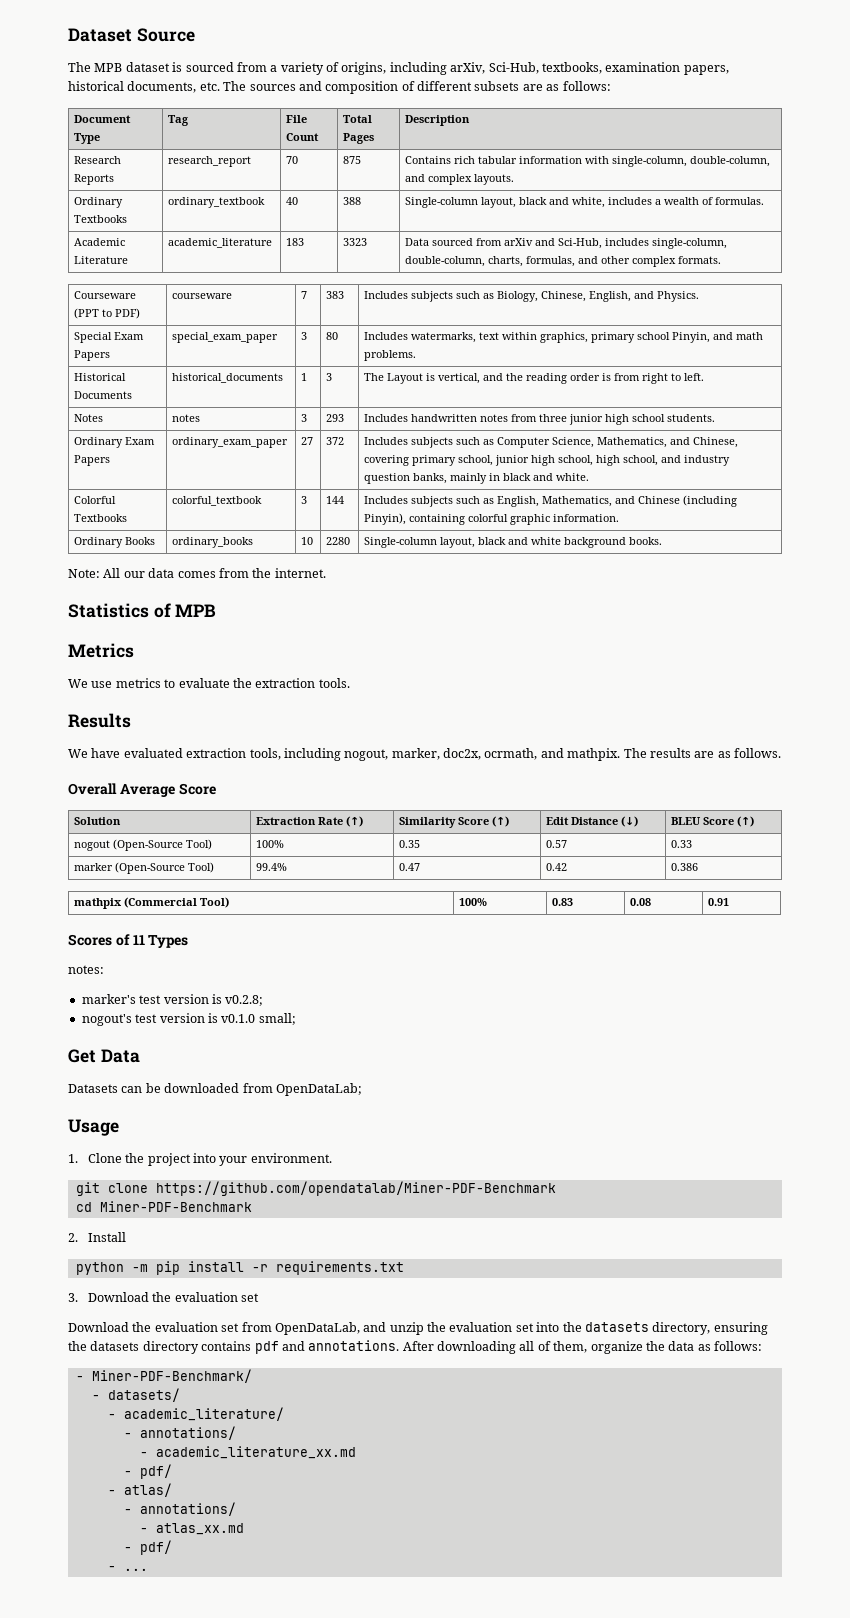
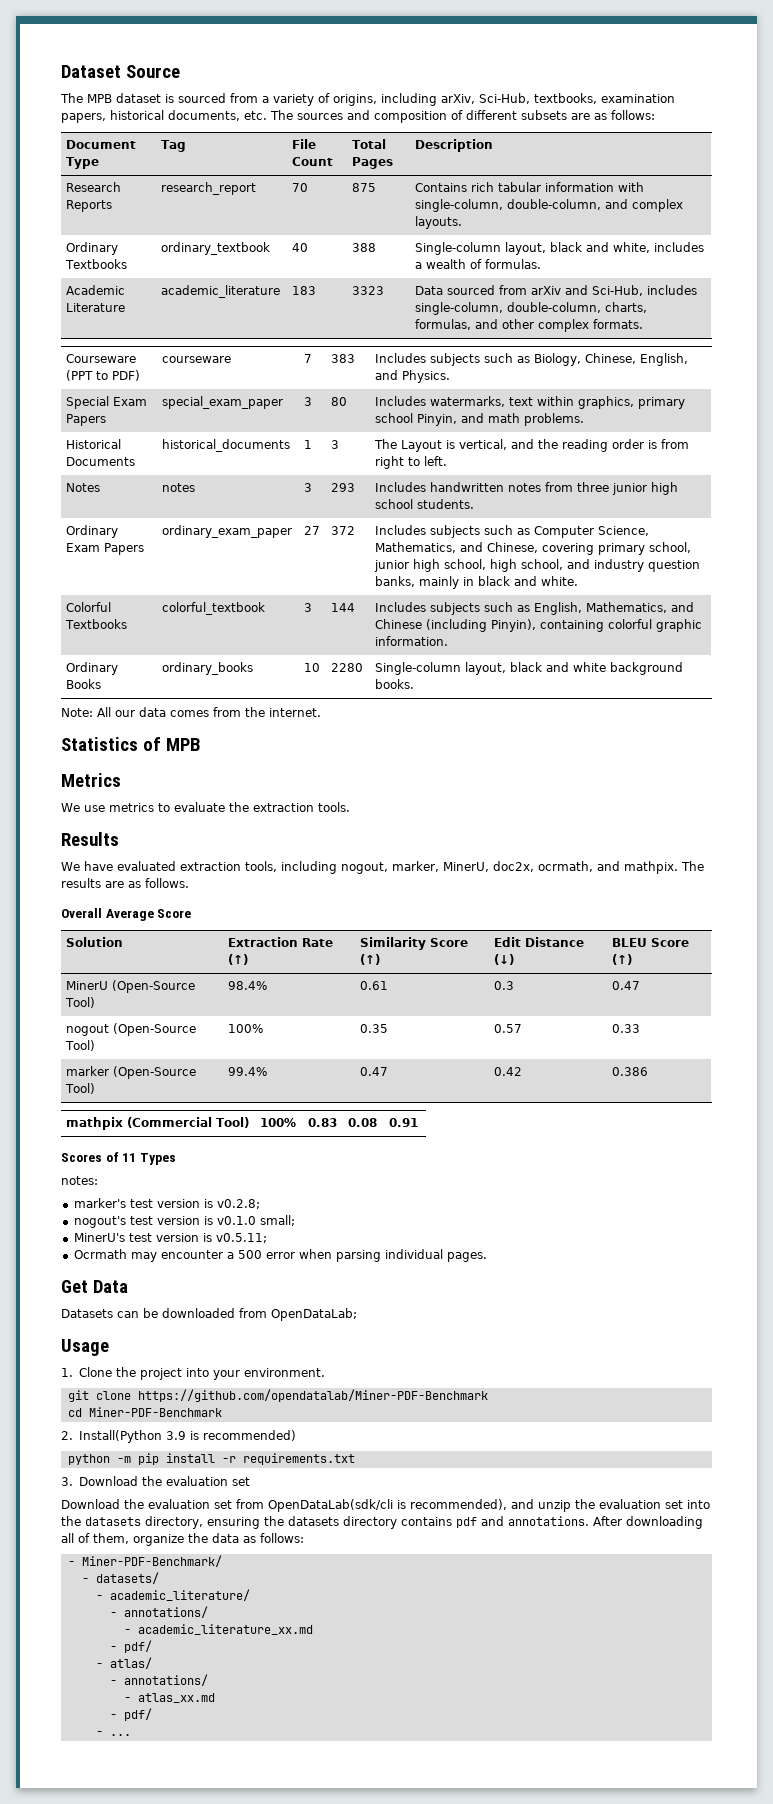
(440, 754) none -> [443,862,489,872] MinerU,
(755, 821) none -> [66,980,196,993] [65,997,96,1008] [228,981,268,990] [360,981,389,990] [494,981,515,990] [612,981,641,990] // MinerU (Open-Source Tool) | 98.4% | 0.61 | 0.3 | 0.47
(296, 1019) none -> [73,1233,267,1243] [73,1249,487,1262] // MinerU's test version is v0.5.11; // Ocrmath may encounter a 500 error when parsing individual pages.
[87,1232,126,1242] Install -> [78,1430,296,1443] Install(Python 3.9 is recommended)
[274,1322,360,1335] OpenDataLab, -> [268,1499,507,1512] OpenDataLab(sdk/cli is recommended),

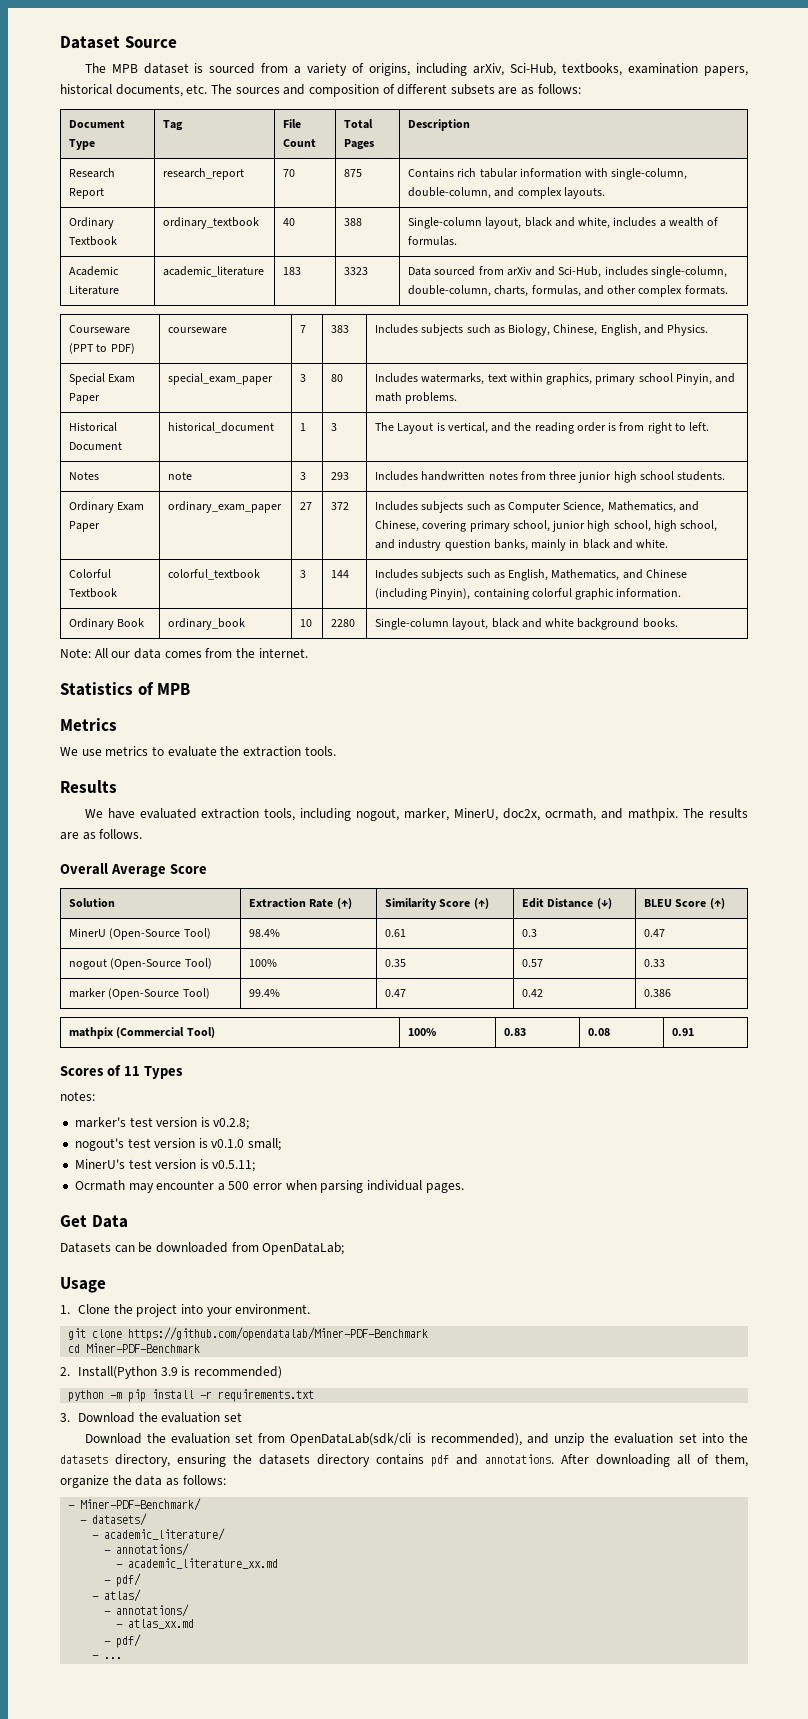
[66,200,113,212] Reports -> [69,188,105,199] Report
[65,259,128,269] Textbooks -> [69,236,118,246] Textbook
[66,414,107,426] Papers -> [69,393,101,404] Paper
[66,457,136,466] [162,439,291,452] Documents | historical_documents -> [69,442,123,450] [168,422,275,433] Document | historical_document
[162,483,196,492] notes -> [168,472,193,480] note
[104,543,145,555] Papers -> [69,521,101,532] Paper
[65,619,128,629] Textbooks -> [69,588,118,598] Textbook
[66,679,102,689] [162,662,254,675] Books | ordinary_books -> [117,618,145,627] [168,618,246,630] Book | ordinary_book

